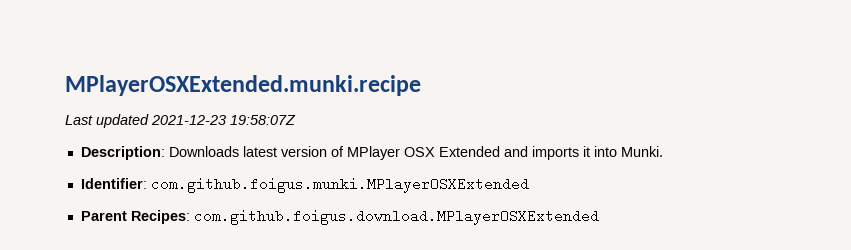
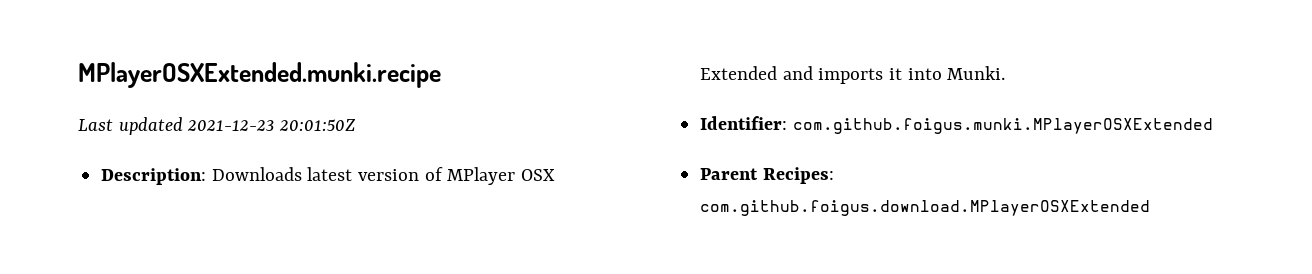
[230,115,296,125] 19:58:07Z -> [279,119,357,131] 20:01:50Z

